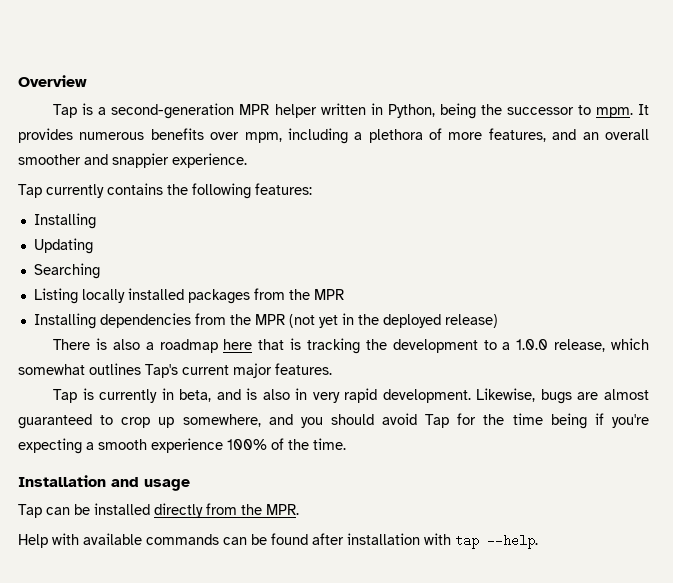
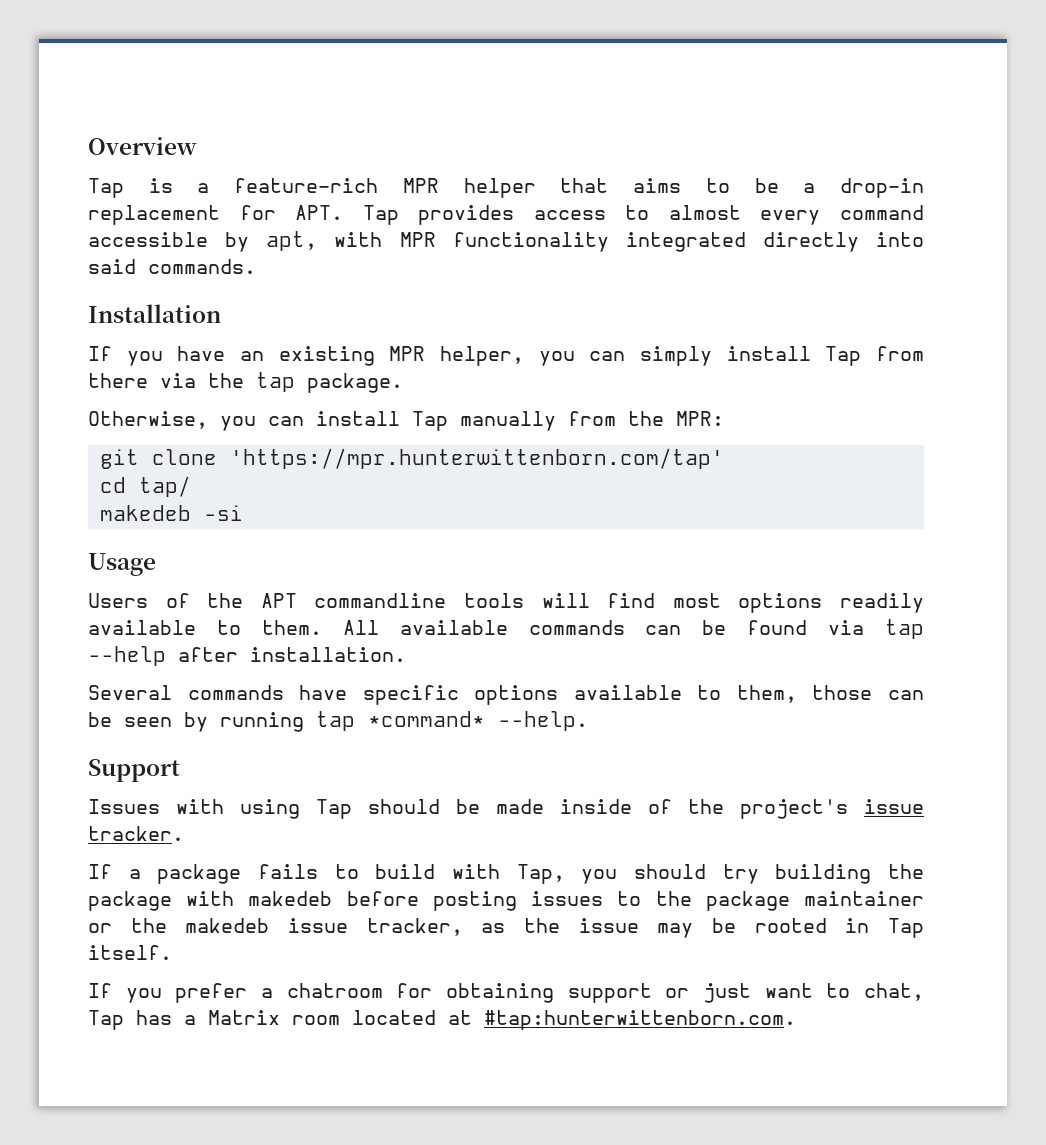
[111,103,235,119] second-generation -> [234,178,379,193] feature-rich
[320,103,649,119] [18,128,649,144] [18,153,247,168] [18,183,312,199] [33,213,96,229] [33,238,93,254] [33,263,100,279] [33,288,344,304] [33,313,498,329] [53,338,649,354] [18,363,332,378] [53,388,649,404] [18,413,649,429] [18,438,346,454] [18,475,190,491] [18,503,299,518] [18,533,79,548] written in Python, being the successor to mpm. It provides numerous benefits over mpm, including a plethora of more features, and an overall smoother and snappier experience. // Tap currently contains the following features: // Installing // Updating // Searching // Listing locally installed packages from the MPR // Installing dependencies from the MPR (not yet in the deployed release) // There is also a roadmap here that is tracking the development to a 1.0.0 release, which somewhat outlines Tap's current major features. // Tap is currently in beta, and is also in very rapid development. Likewise, bugs are almost guaranteed to crop up somewhere, and you should avoid Tap for the time being if you're expecting a smooth experience 100% of the time. // Installation and usage // Tap can be installed directly from the MPR. // Help with -> [560,178,925,198] [88,205,924,225] [88,231,924,252] [88,259,256,274] [88,304,221,323] [88,346,924,366] [88,372,403,393] [88,411,724,431] [99,448,724,469] [99,476,191,497] [99,505,243,521] [88,553,156,576] [88,593,925,613] [88,620,379,635] that aims to be a drop-in replacement for APT. Tap provides access to almost every command accessible by apt, with MPR functionality integrated directly into said commands. // Installation // If you have an existing MPR helper, you can simply install Tap from there via the tap package. // Otherwise, you can install Tap manually from the MPR: // git clone 'https://mpr.hunterwittenborn.com/tap' // cd tap/ // makedeb -si // Usage // Users of the APT commandline tools will find most options readily available to them. All
[312,533,538,549] after installation with tap --help. -> [828,619,924,639] [88,646,406,666] [88,685,924,705] [88,711,588,732] [88,759,180,782] [88,799,924,819] [88,826,184,841] [88,864,924,884] [88,891,924,911] [88,918,924,938] [88,945,172,960] [88,983,924,1003] [88,1010,796,1030] via tap --help after installation. // Several commands have specific options available to them, those can be seen by running tap *command* --help. // Support // Issues with using Tap should be made inside of the project's issue tracker. // If a package fails to build with Tap, you should try building the package with makedeb before posting issues to the package maintainer or the makedeb issue tracker, as the issue may be rooted in Tap itself. // If you prefer a chatroom for obtaining support or just want to chat, Tap has a Matrix room located at #tap:hunterwittenborn.com.

